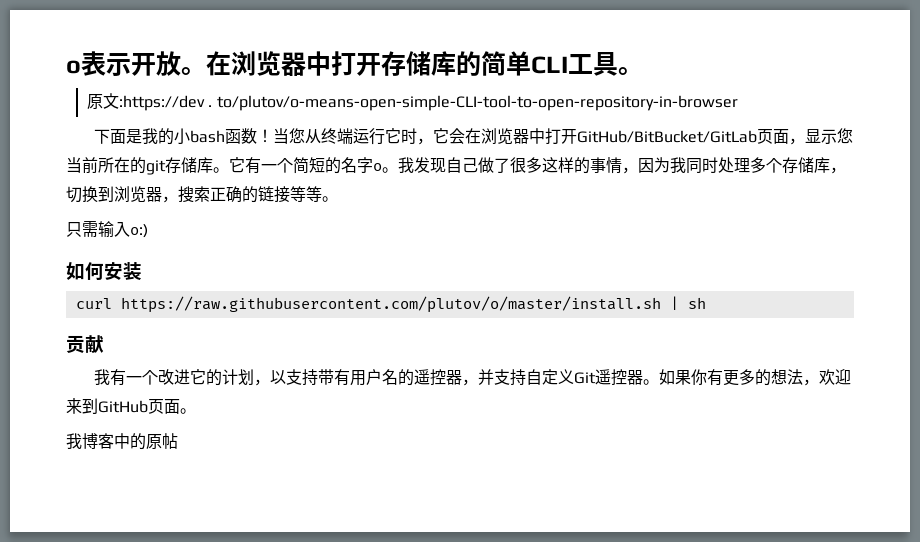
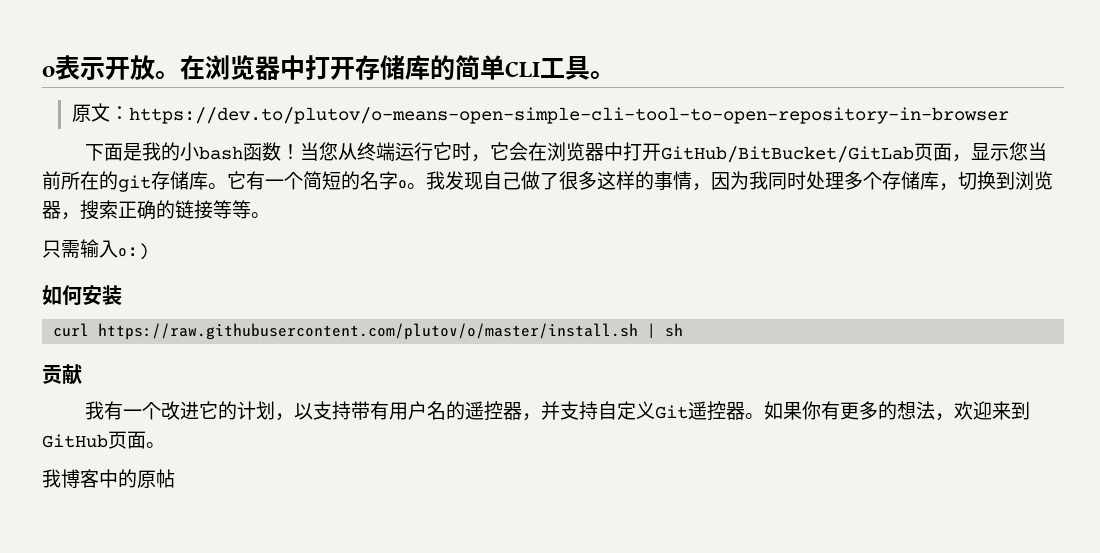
[118,95,738,111] :https://dev . to/plutov/o-means-open-simple-CLI-tool-to-open-repository-in-browser -> [109,106,1009,124] ：https://dev.to/plutov/o-means-open-simple-cli-tool-to-open-repository-in-browser

